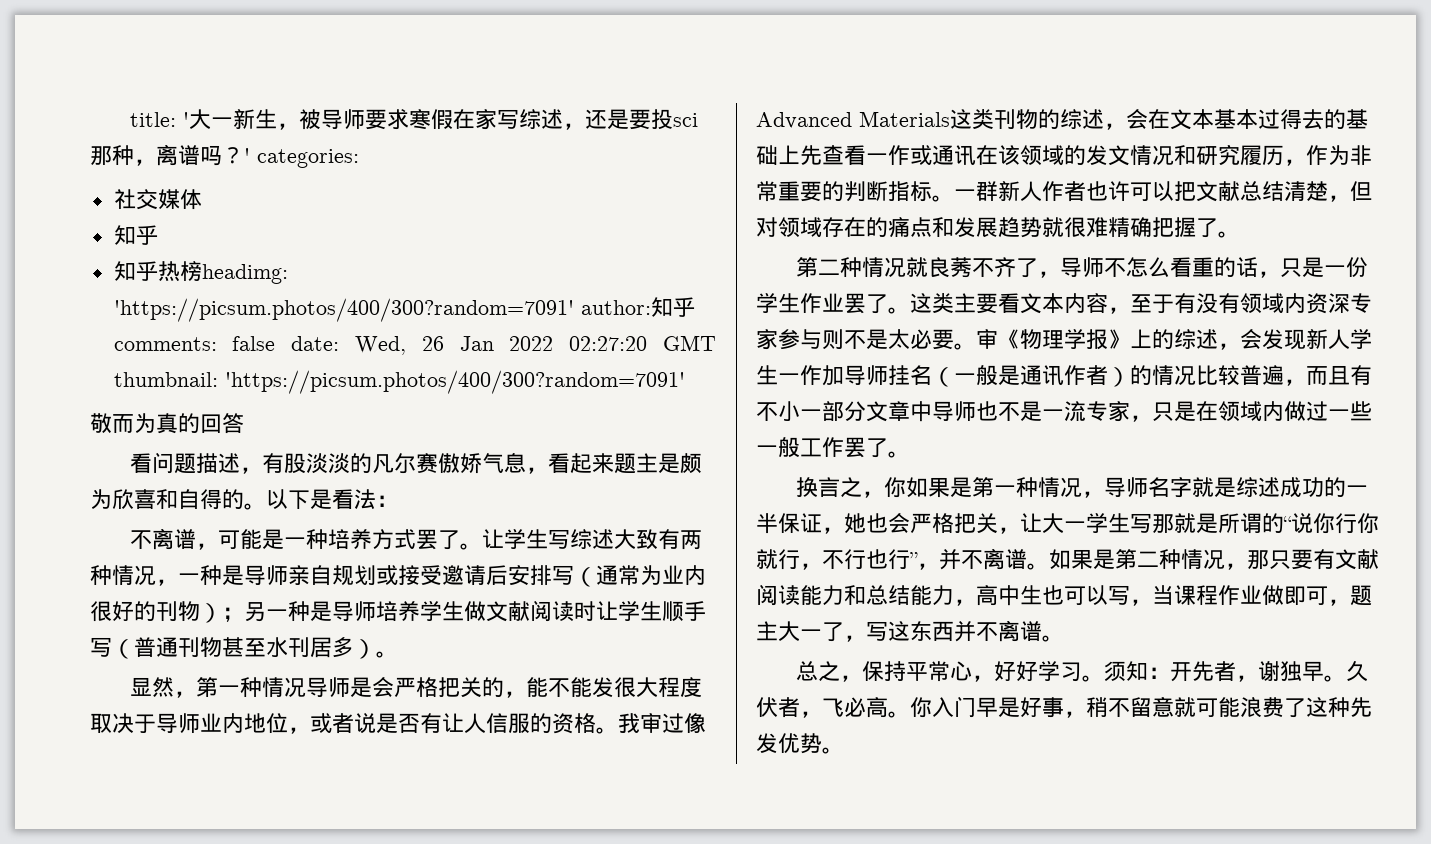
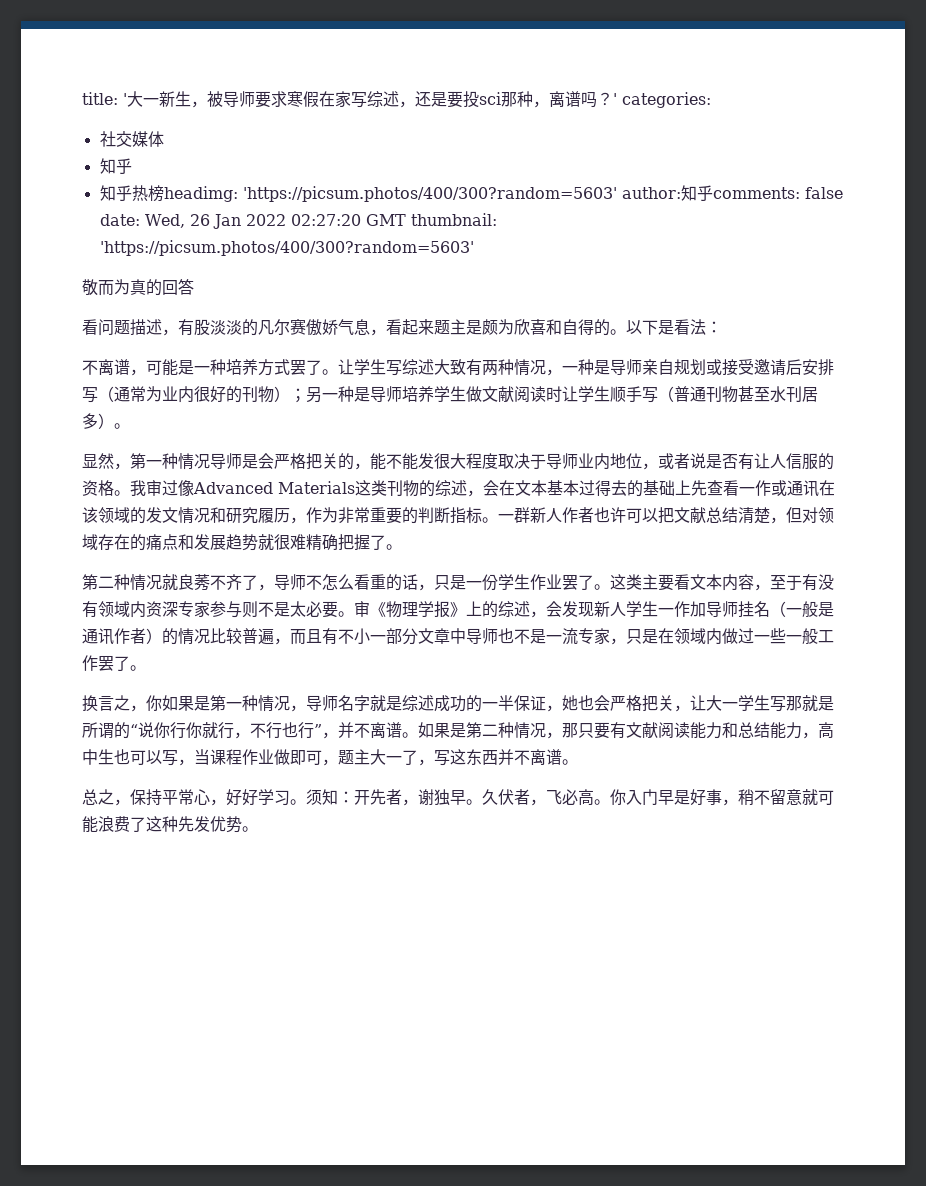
[113,298,574,322] 'https://picsum.photos/400/300?random=7091' -> [242,186,617,202] 'https://picsum.photos/400/300?random=5603'
[224,370,685,394] 'https://picsum.photos/400/300?random=7091' -> [99,240,474,256] 'https://picsum.photos/400/300?random=5603'

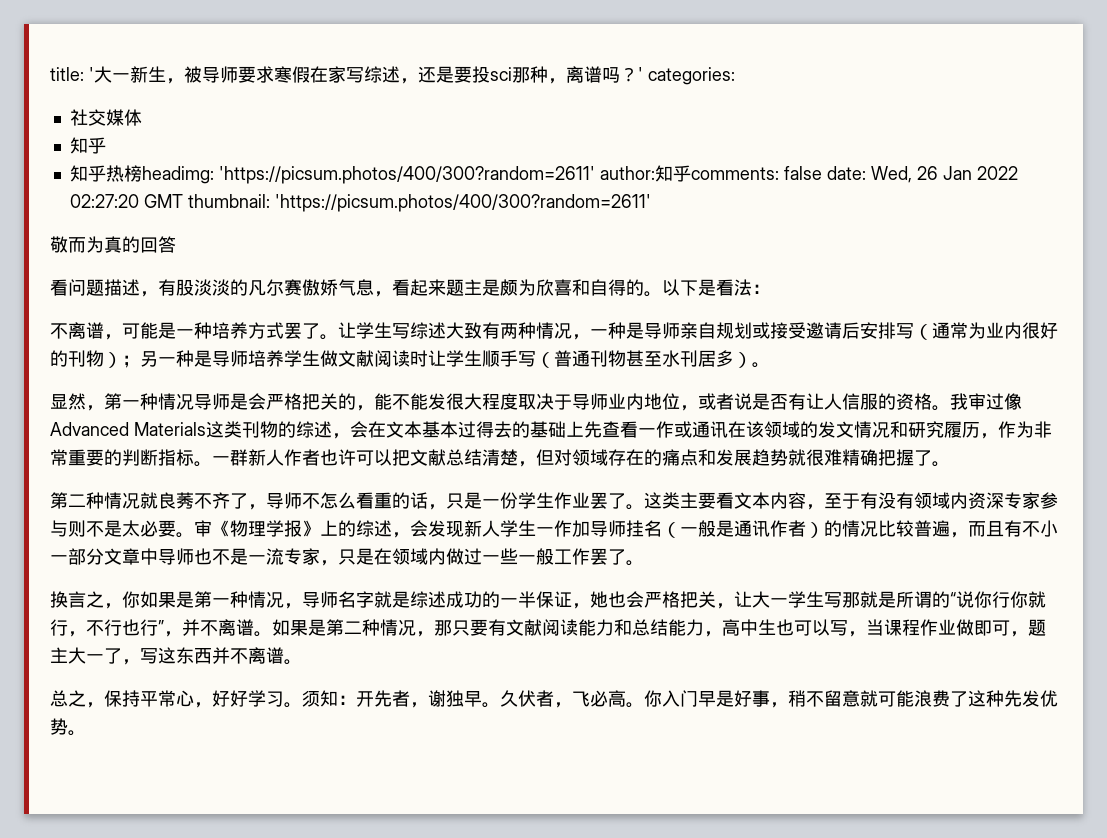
[242,186,617,202] 'https://picsum.photos/400/300?random=5603' -> [218,166,595,184] 'https://picsum.photos/400/300?random=2611'
[99,240,474,256] 'https://picsum.photos/400/300?random=5603' -> [274,194,651,212] 'https://picsum.photos/400/300?random=2611'

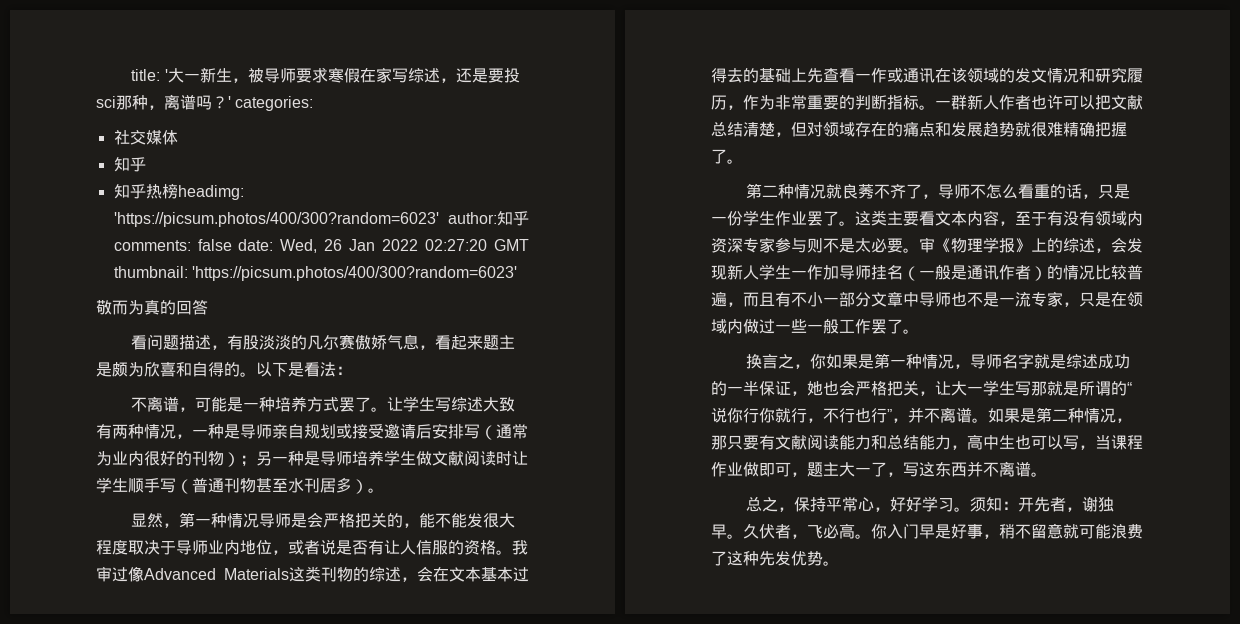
[218,166,595,184] 'https://picsum.photos/400/300?random=2611' -> [113,212,439,227] 'https://picsum.photos/400/300?random=6023'
[274,194,651,212] 'https://picsum.photos/400/300?random=2611' -> [191,266,517,281] 'https://picsum.photos/400/300?random=6023'

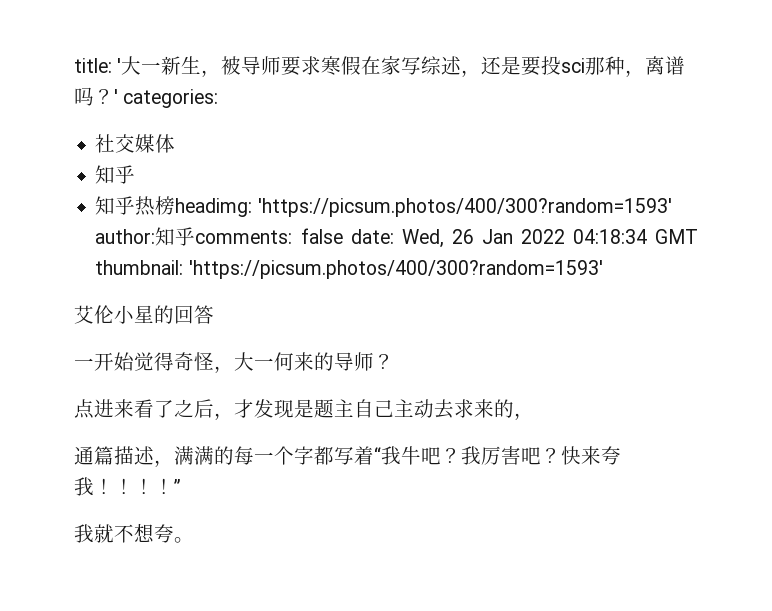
[113,212,439,227] 'https://picsum.photos/400/300?random=6023' -> [257,198,672,217] 'https://picsum.photos/400/300?random=1593'
[425,239,488,251] 02:27:20 -> [572,229,647,244] 04:18:34
[191,266,517,281] [96,300,160,315] 'https://picsum.photos/400/300?random=6023' // 敬而为真 -> [188,260,603,279] [74,305,154,324] 'https://picsum.photos/400/300?random=1593' // 艾伦小星
[131,334,516,350] [96,362,352,377] [131,396,516,412] [96,423,528,440] [96,450,528,467] [96,477,384,494] [131,512,516,528] [96,539,528,555] [96,566,529,582] [711,67,1143,83] [711,94,1143,110] [711,121,1127,137] [711,149,743,164] [746,183,1131,199] [711,210,1143,226] [711,237,1143,253] [711,264,1143,281] [711,291,1143,307] [711,318,919,334] [746,353,1131,369] [711,380,1132,396] [711,407,1132,423] [711,434,1143,450] [711,461,1047,477] [746,496,1115,512] [711,523,1143,539] [711,551,823,566] 看问题描述，有股淡淡的凡尔赛傲娇气息，看起来题主是颇为欣喜和自得的。以下是看法： // 不离谱，可能是一种培养方式罢了。让学生写综述大致有两种情况，一种是导师亲自规划或接受邀请后安排写（通常为业内很好的刊物）；另一种是导师培养学生做文献阅读时让学生顺手写（普通刊物甚至水刊居多）。 // 显然，第一种情况导师是会严格把关的，能不能发很大程度取决于导师业内地位，或者说是否有让人信服的资格。我审过像Advanced Materials这类刊物的综述，会在文本基本过得去的基础上先查看一作或通讯在该领域的发文情况和研究履历，作为非常重要的判断指标。一群新人作者也许可以把文献总结清楚，但对领域存在的痛点和发展趋势就很难精确把握了。 // 第二种情况就良莠不齐了，导师不怎么看重的话，只是一份学生作业罢了。这类主要看文本内容，至于有没有领域内资深专家参与则不是太必要。审《物理学报》上的综述，会发现新人学生一作加导师挂名（一般是通讯作者）的情况比较普遍，而且有不小一部分文章中导师也不是一流专家，只是在领域内做过一些一般工作罢了。 // 换言之，你如果是第一种情况，导师名字就是综述成功的一半保证，她也会严格把关，让大一学生写那就是所谓的“说你行你就行，不行也行”，并不离谱。如果是第二种情况，那只要有文献阅读能力和总结能力，高中生也可以写，当课程作业做即可，题主大一了，写这东西并不离谱。 // 总之，保持平常心，好好学习。须知：开先者，谢独早。久伏者，飞必高。你入门早是好事，稍不留意就可能浪费了这种先发优势 -> [74,352,394,373] [74,399,534,420] [74,446,621,467] [74,477,181,496] [74,523,174,543] 一开始觉得奇怪，大一何来的导师？ // 点进来看了之后，才发现是题主自己主动去求来的， // 通篇描述，满满的每一个字都写着“我牛吧？我厉害吧？快来夸我！！！！” // 我就不想夸

